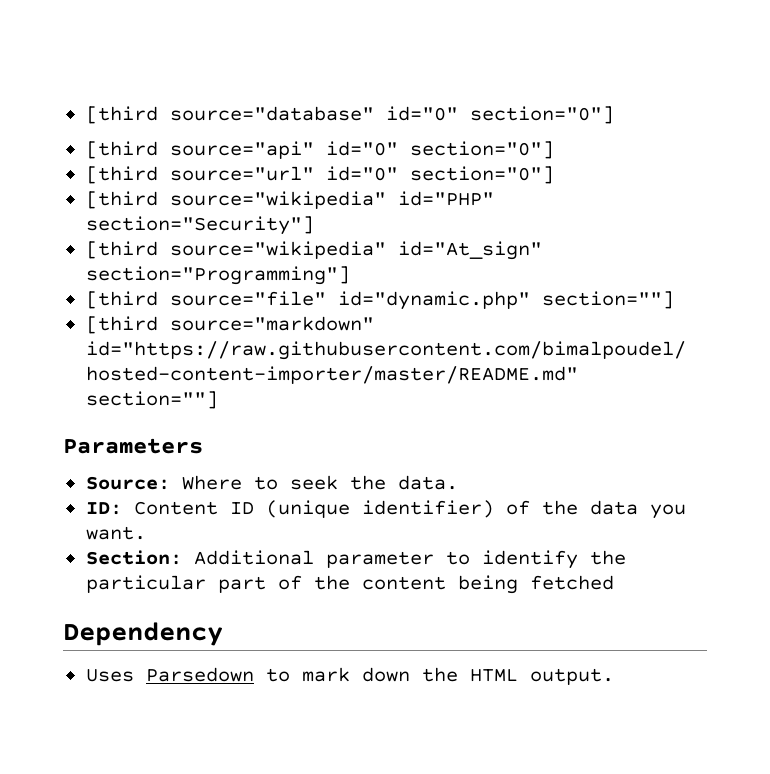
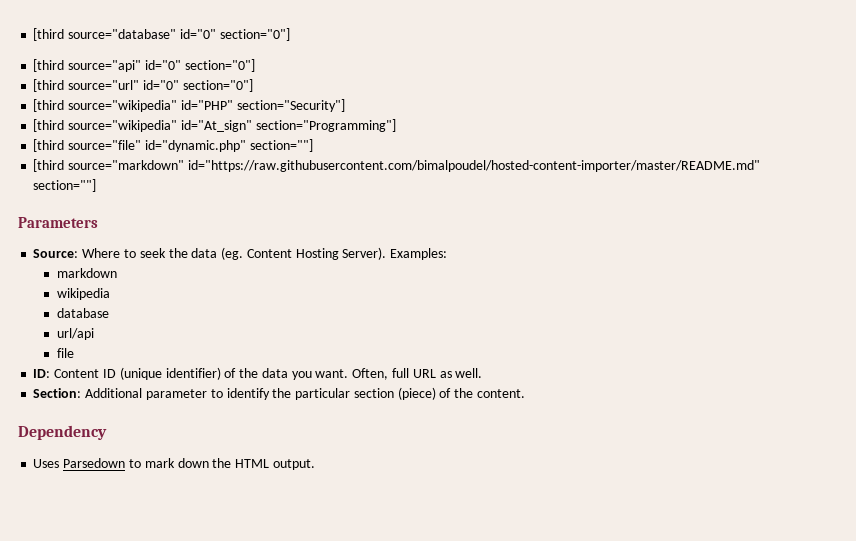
[397,475,458,490] data. -> [191,247,448,260] [56,268,117,278] [56,288,110,300] [56,308,109,318] [56,328,94,340] [56,348,74,358] data (eg. Content Hosting Server). Examples: // markdown // wikipedia // database // url/api // file
(146, 533) none -> [352,368,483,380] Often, full URL as well.
[217,575,614,594] part of the content being fetched -> [353,387,525,400] section (piece) of the content.

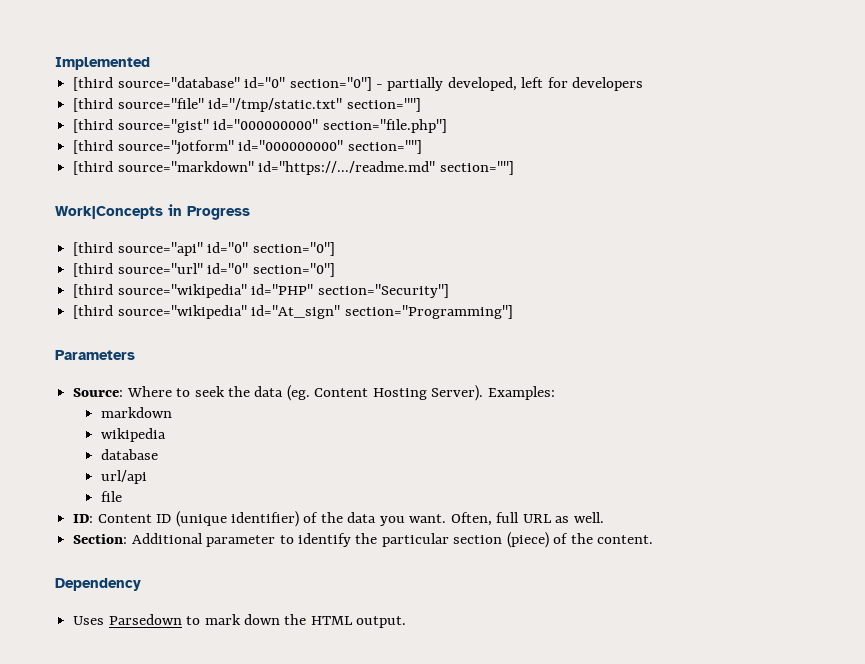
(33, 34) none -> [55,57,150,70] Implemented //
(290, 34) none -> [375,77,644,91] [73,98,421,112] [73,119,447,133] [73,140,422,155] [73,161,514,175] [55,204,250,220] - partially developed, left for developers // [third source="file" id="/tmp/static.txt" section=""] // [third source="gist" id="000000000" section="file.php"] // [third source="jotform" id="000000000" section=""] // [third source="markdown" id="https://.../readme.md" section=""] // Work|Concepts in Progress
[33,139,313,152] [33,159,760,172] [33,179,97,192] // [third source="file" id="dynamic.php" section=""] // [third source="markdown" id="https://raw.githubusercontent.com/bimalpoudel/hosted-content-importer/master/README.md" section=""] -> (513, 312) none

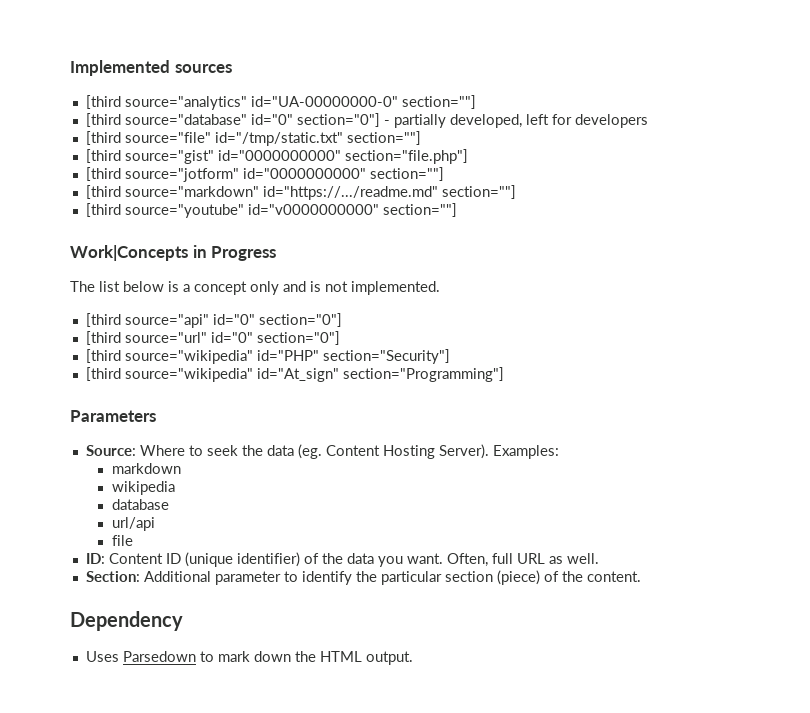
(150, 63) none -> [174,64,232,73] [85,95,476,110] sources // [third source="analytics" id="UA-00000000-0" section=""]
[213,119,319,130] id="000000000" -> [217,150,341,161] id="0000000000"
[238,140,344,151] id="000000000" -> [242,168,366,179] id="0000000000"
(514, 168) none -> [85,203,457,218] // [third source="youtube" id="v0000000000" section=""]
(250, 213) none -> [70,281,440,295] // The list below is a concept only and is not implemented.

